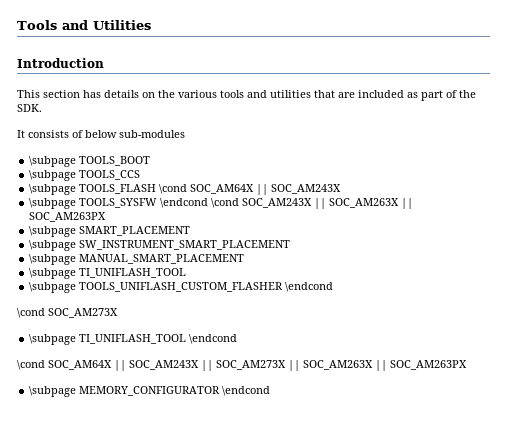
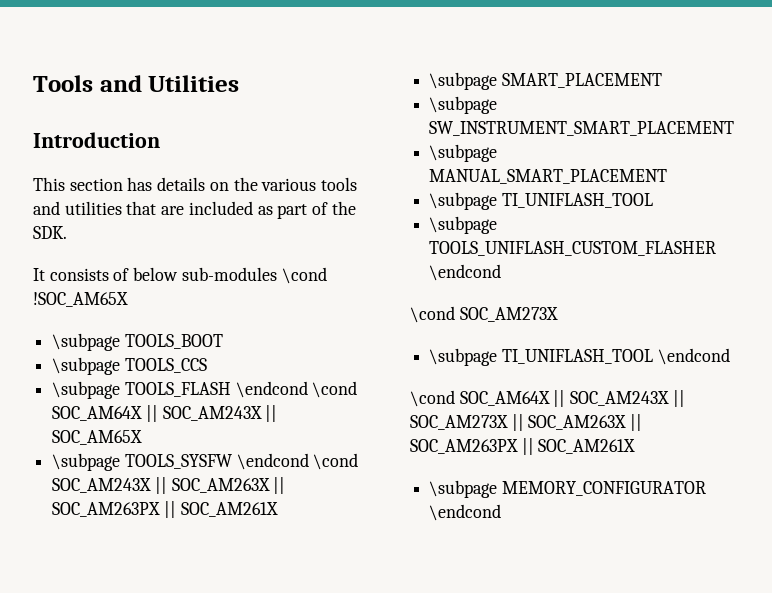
(185, 134) none -> [281,267,327,284] [33,292,128,307] \cond !SOC_AM65X
[159,184,342,195] \cond SOC_AM64X || SOC_AM243X -> [235,381,358,398] [52,405,278,422] [52,430,143,445] \endcond \cond SOC_AM64X || SOC_AM243X || SOC_AM65X
(107, 217) none -> [163,501,278,518] || SOC_AM261X
(467, 365) none -> [521,438,636,455] || SOC_AM261X

